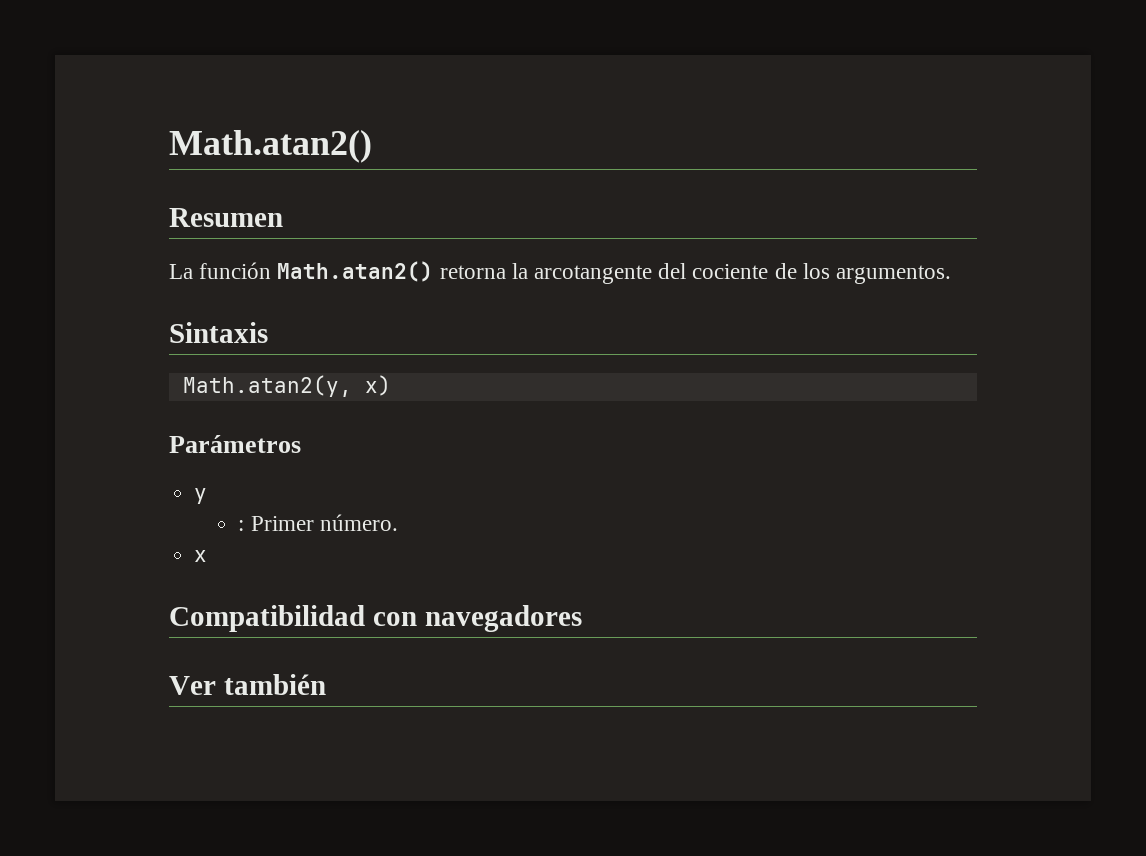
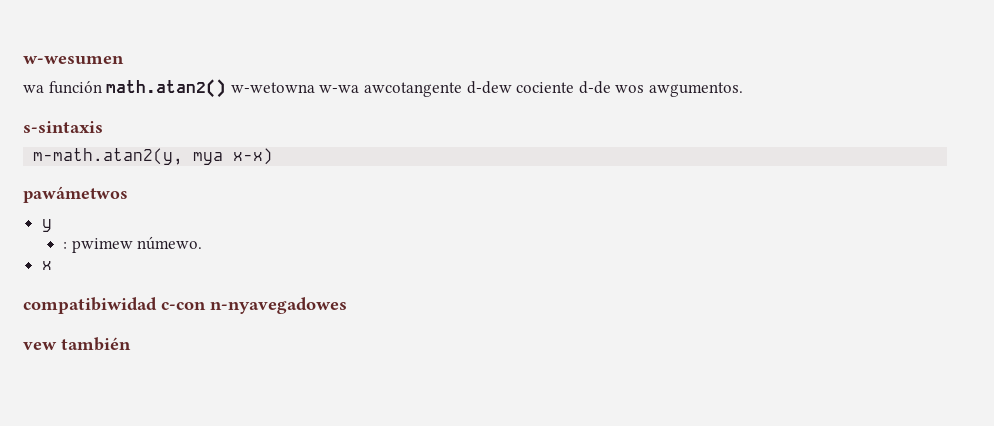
[169,130,372,163] [169,208,283,227] [169,261,952,284] [169,322,268,343] [182,375,391,397] [169,435,301,453] Math.atan2() // Resumen // La función Math.atan2() retorna la arcotangente del cociente de los argumentos. // Sintaxis // Math.atan2(y, x) // Parámetros -> [23,55,124,65] [23,79,743,98] [23,121,103,133] [33,148,274,165] [23,186,128,203] w-wesumen // wa función math.atan2() w-wetowna w-wa awcotangente d-dew cociente d-de wos awgumentos. // s-sintaxis // m-math.atan2(y, mya x-x) // pawámetwos
[250,514,398,531] Primer número. -> [71,236,203,253] pwimew númewo.
[169,605,582,632] [169,676,216,695] Compatibilidad con navegadores // Ver -> [23,297,347,314] [23,342,57,350] compatibiwidad c-con n-nyavegadowes // vew

